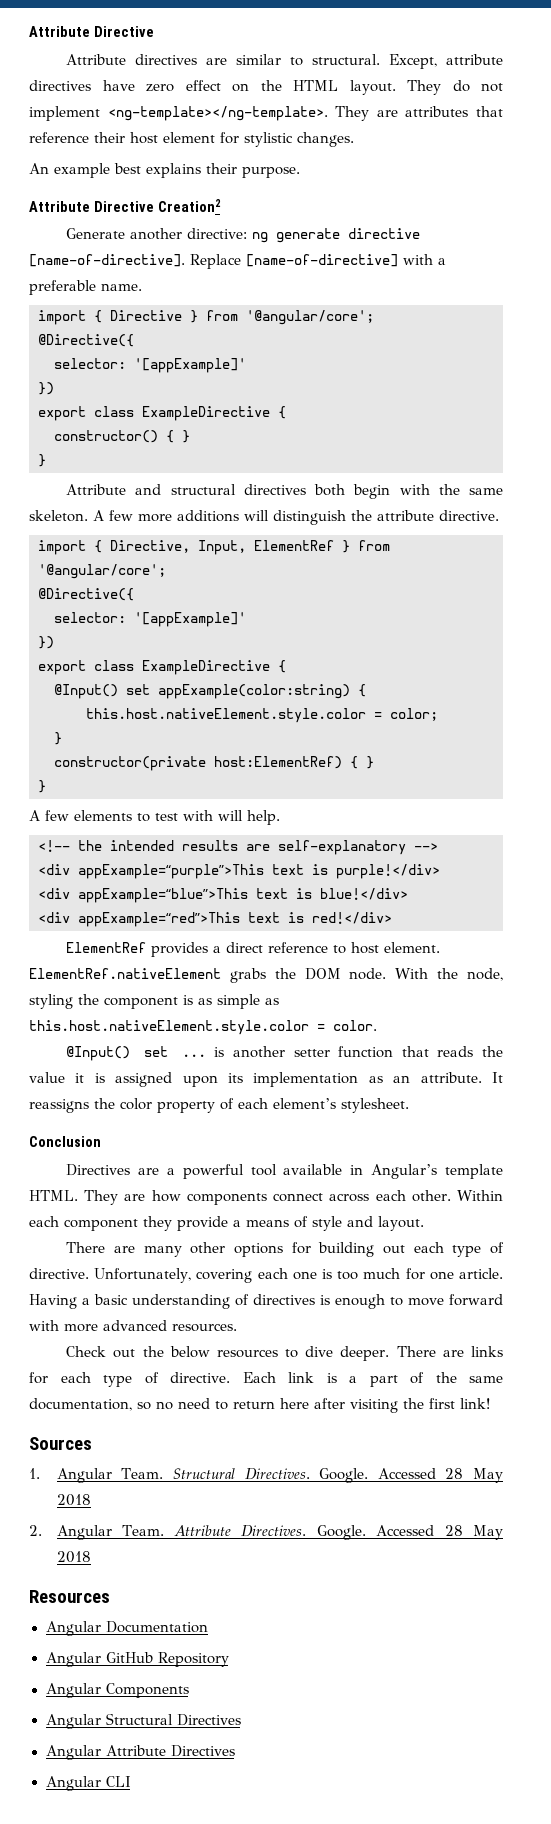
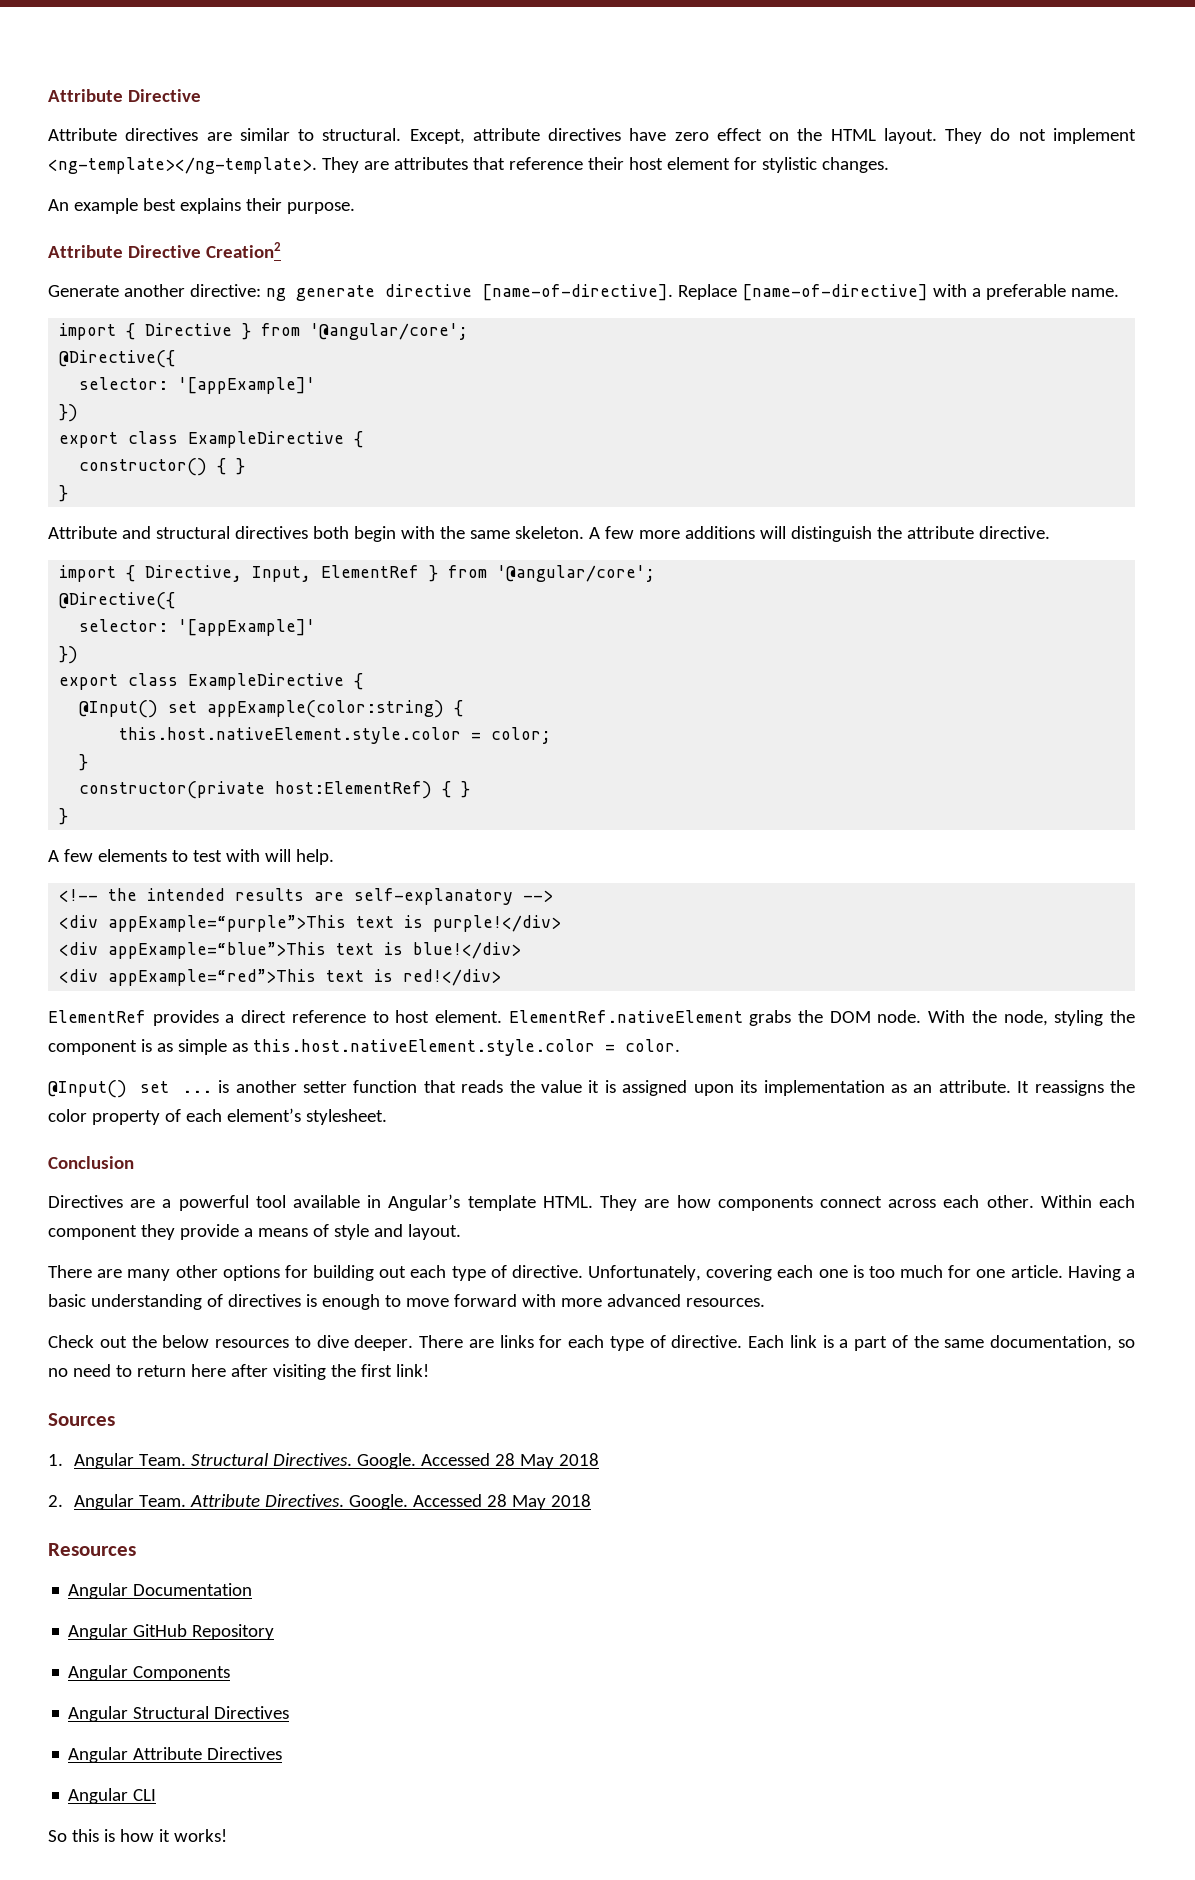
(131, 1781) none -> [48,1829,227,1842] // So this is how it works!

